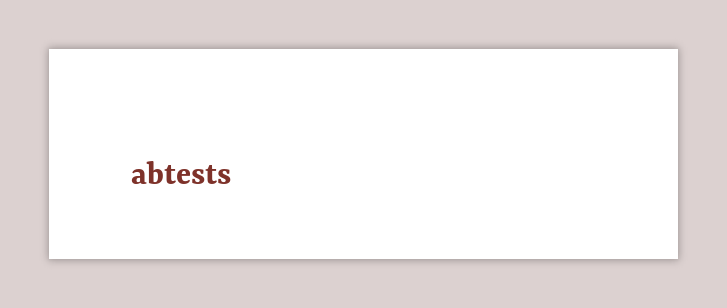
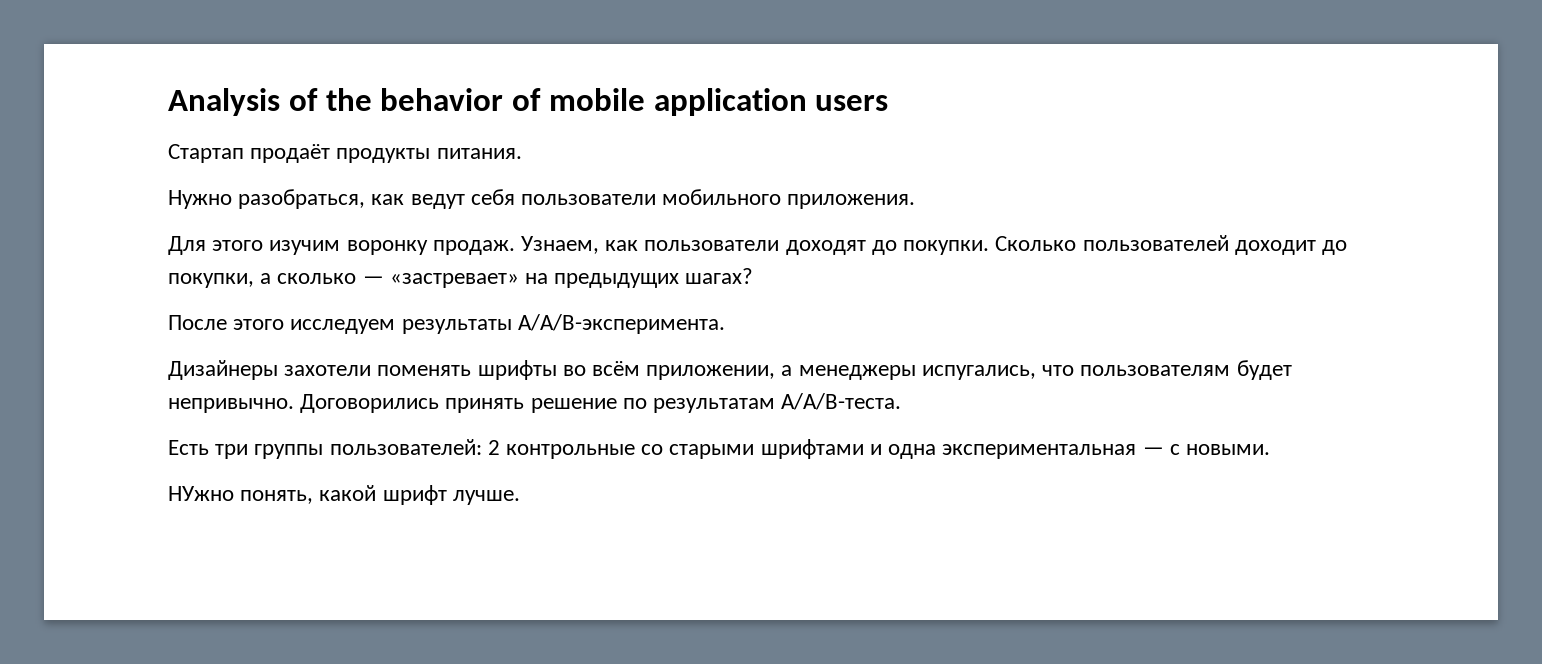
[131,161,231,184] abtests -> [168,88,889,116] [168,144,522,163] [168,189,916,209] [168,235,1347,255] [168,268,754,288] [168,314,725,334] [168,360,1292,380] [168,393,902,413] [168,439,1270,459] [168,485,520,505] Analysis of the behavior of mobile application users // Стартап продаёт продукты питания. // Нужно разобраться, как ведут себя пользователи мобильного приложения. // Для этого изучим воронку продаж. Узнаем, как пользователи доходят до покупки. Сколько пользователей доходит до покупки, а сколько — «застревает» на предыдущих шагах? // После этого исследуем результаты A/A/B-эксперимента. // Дизайнеры захотели поменять шрифты во всём приложении, а менеджеры испугались, что пользователям будет непривычно. Договорились принять решение по результатам A/A/B-теста. // Есть три группы пользователей: 2 контрольные со старыми шрифтами и одна экспериментальная — с новыми. // НУжно понять, какой шрифт лучше.

